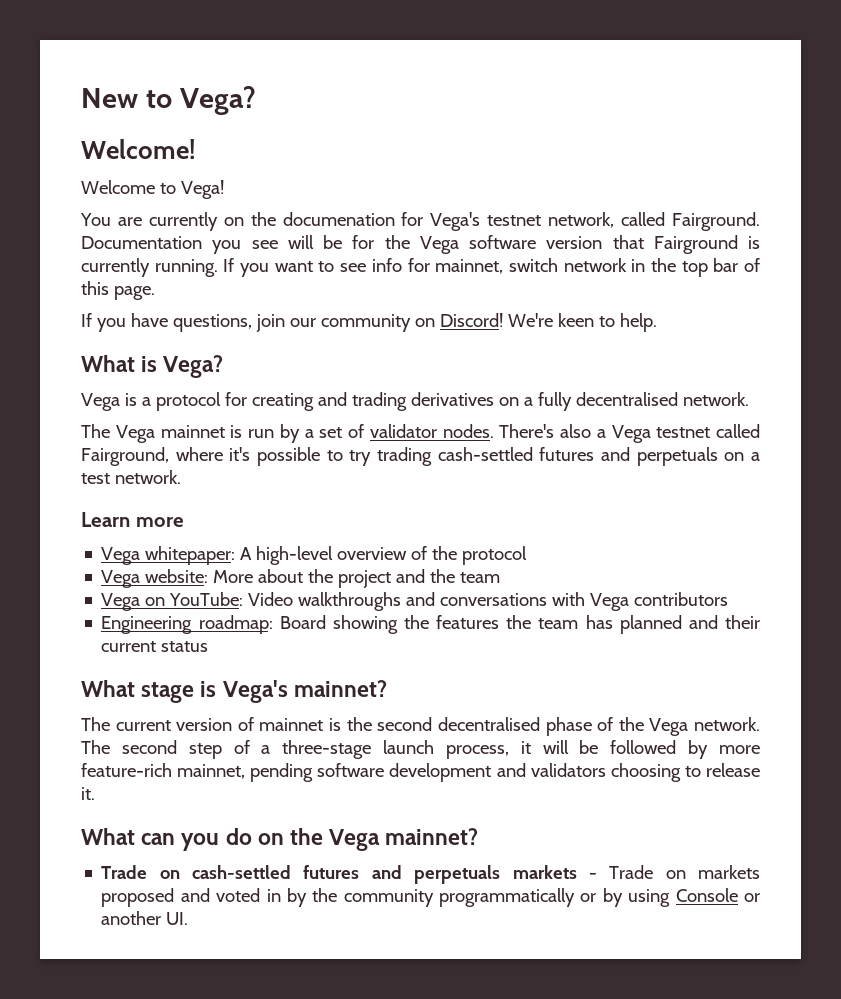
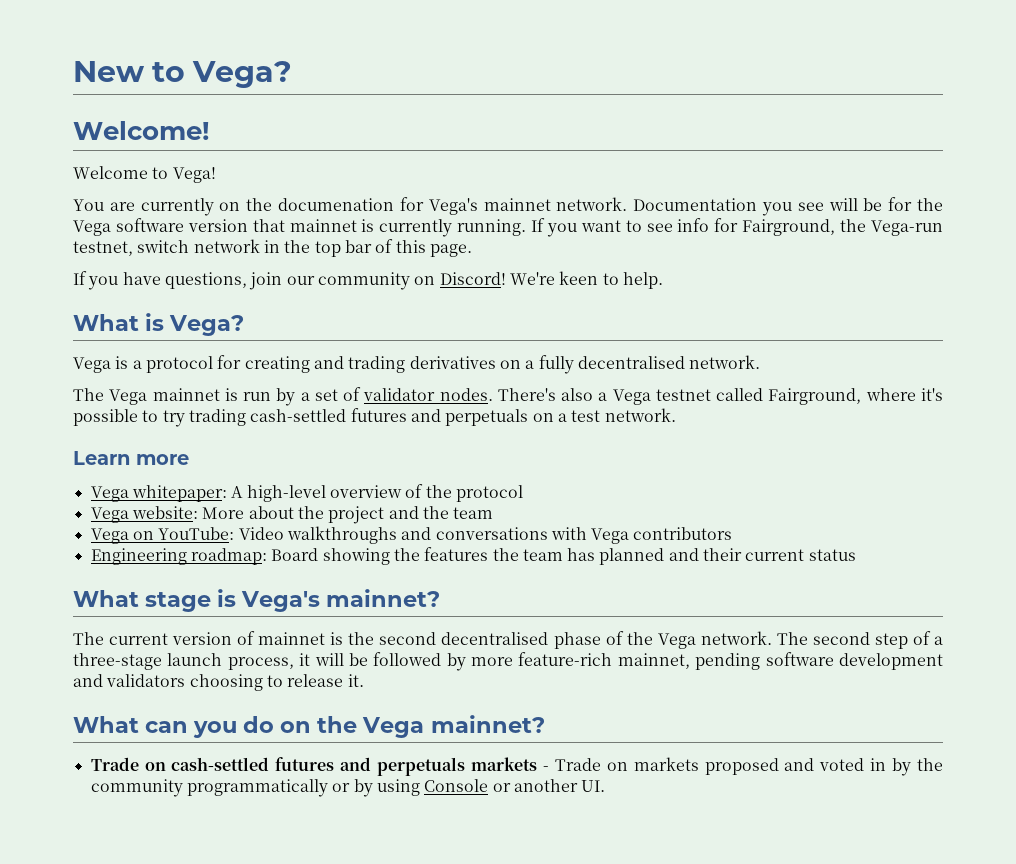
[487,212,761,231] testnet network, called Fairground. -> [483,197,628,211] mainnet network.
[653,235,738,254] Fairground -> [289,219,357,232] mainnet
[435,259,504,274] mainnet, -> [742,219,943,236] [73,241,133,256] Fairground, the Vega-run testnet,

